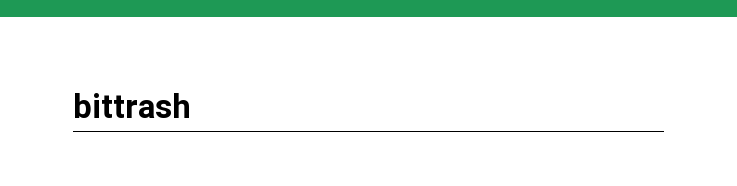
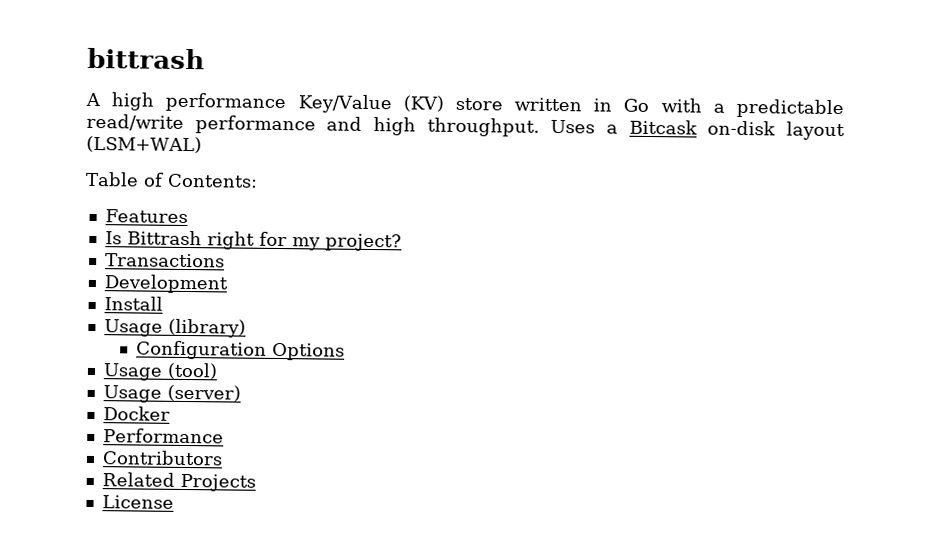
(191, 105) none -> [85,92,844,119] [86,113,845,141] [86,135,202,154] [85,171,258,188] [104,209,188,224] [104,230,402,252] [104,253,225,268] [103,274,228,294] [103,296,163,311] [103,318,246,338] [136,340,346,361] [102,362,218,381] [102,384,241,403] [102,406,170,421] [102,428,224,444] [101,450,223,466] [101,472,256,492] [101,495,174,509] // A high performance Key/Value (KV) store written in Go with a predictable read/write performance and high throughput. Uses a Bitcask on-disk layout (LSM+WAL) // Table of Contents: // Features // Is Bittrash right for my project? // Transactions // Development // Install // Usage (library) // Configuration Options // Usage (tool) // Usage (server) // Docker // Performance // Contributors // Related Projects // License

